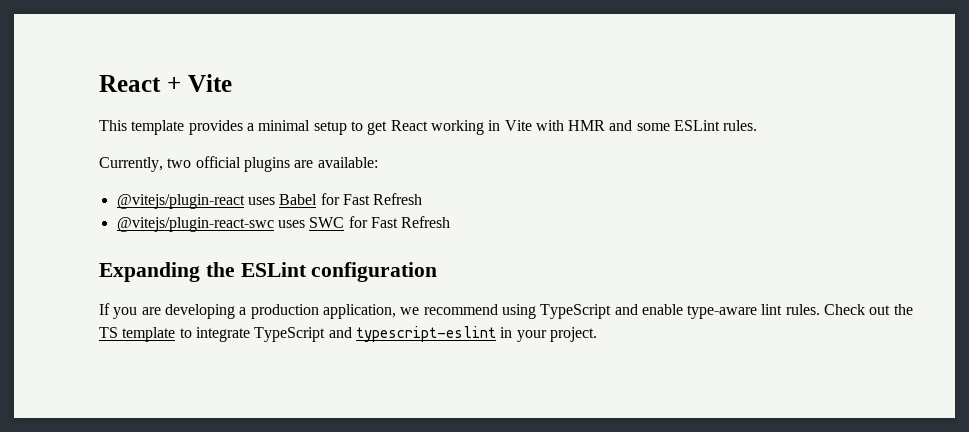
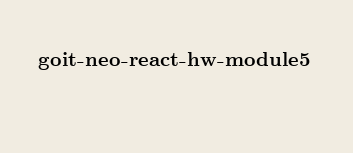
[99,74,232,92] [99,120,758,135] [99,156,378,172] [116,193,423,209] [116,216,451,232] [99,262,438,282] [99,303,913,319] [99,326,597,342] React + Vite // This template provides a minimal setup to get React working in Vite with HMR and some ESLint rules. // Currently, two official plugins are available: // @vitejs/plugin-react uses Babel for Fast Refresh // @vitejs/plugin-react-swc uses SWC for Fast Refresh // Expanding the ESLint configuration // If you are developing a production application, we recommend using TypeScript and enable type-aware lint rules. Check out the TS template to integrate TypeScript and typescript-eslint in your project. -> [38,52,311,70] goit-neo-react-hw-module5

